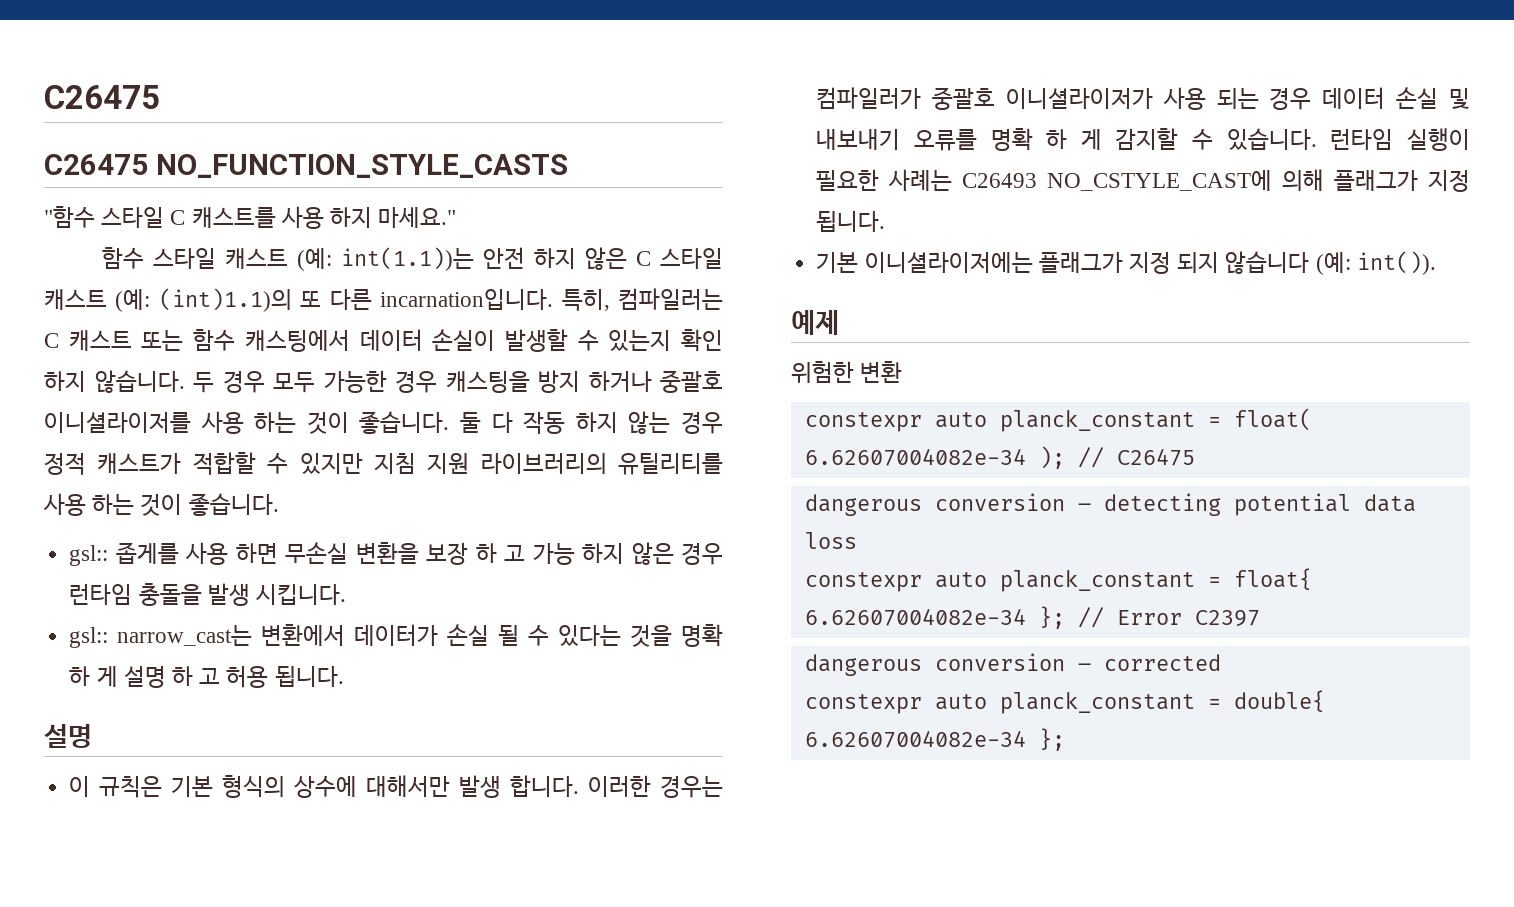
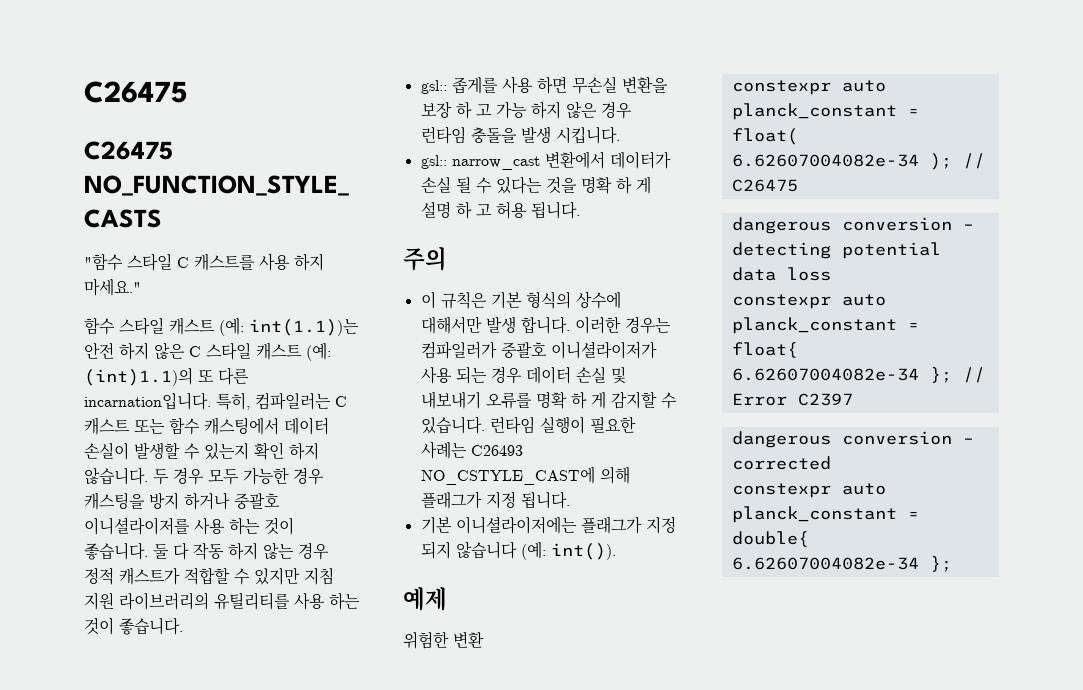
[117,625,253,646] narrow_cast는 -> [451,156,540,170] narrow_cast
[44,724,92,748] 설명 -> [403,247,447,271] 주의

